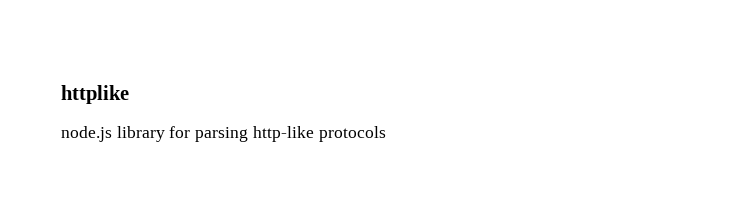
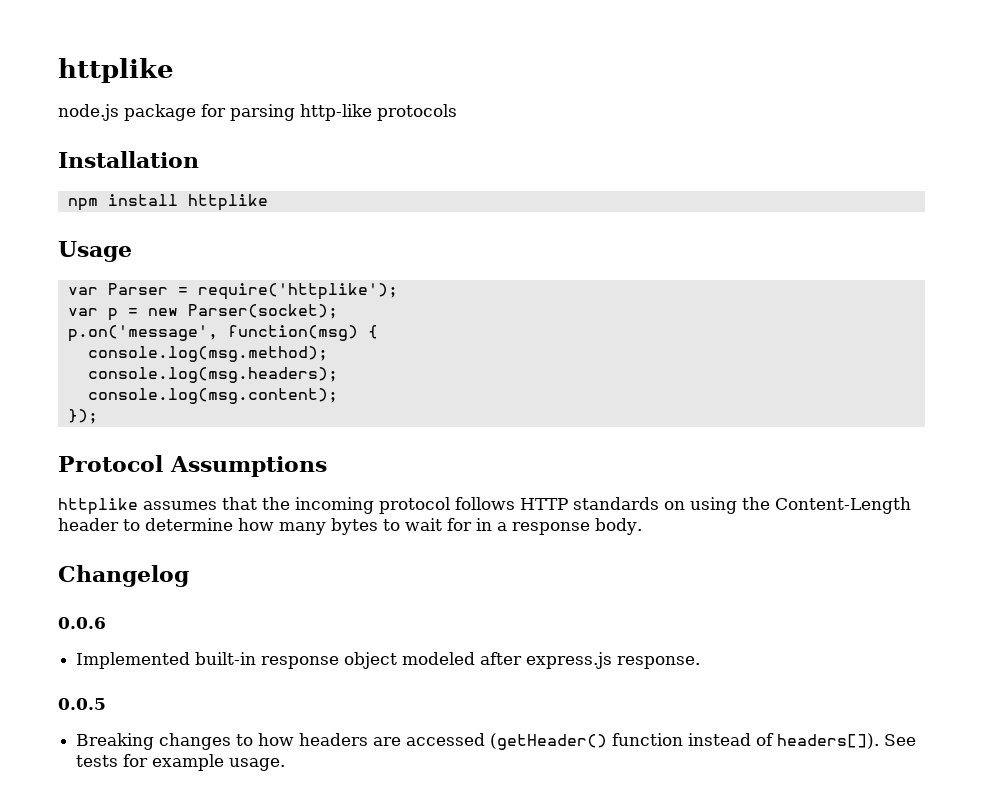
[116,126,165,142] library -> [124,104,196,121] package
(386, 134) none -> [58,151,199,168] [67,194,268,211] [58,241,132,262] [67,283,398,300] [67,304,338,321] [67,325,378,342] [87,346,328,362] [87,367,338,383] [87,388,338,404] [67,409,98,424] [58,455,327,477] [58,497,911,515] [58,518,642,535] [58,565,189,587] [58,617,106,629] [76,652,701,669] [58,698,106,710] [76,733,917,750] [76,754,286,771] // Installation // npm install httplike // Usage // var Parser = require('httplike'); // var p = new Parser(socket); // p.on('message', function(msg) { // console.log(msg.method); // console.log(msg.headers); // console.log(msg.content); // }); // Protocol Assumptions // httplike assumes that the incoming protocol follows HTTP standards on using the Content-Length header to determine how many bytes to wait for in a response body. // Changelog // 0.0.6 // Implemented built-in response object modeled after express.js response. // 0.0.5 // Breaking changes to how headers are accessed (getHeader() function instead of headers[]). See tests for example usage.

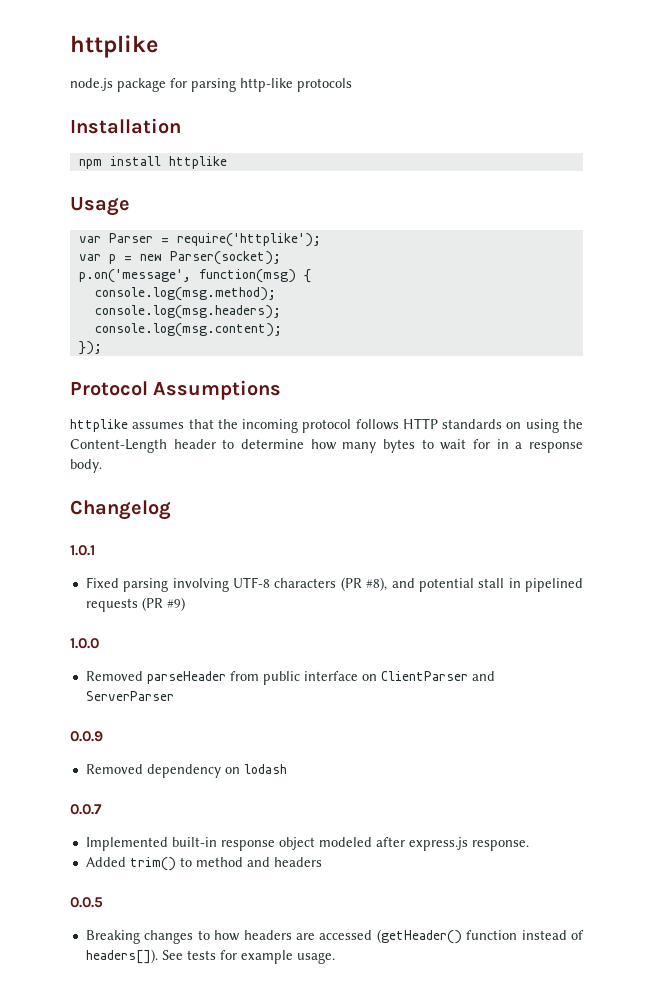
[58,617,106,629] 0.0.6 -> [70,545,95,556] [85,577,583,592] [85,597,185,612] [70,638,99,649] [85,671,495,685] [85,691,174,701] [70,731,103,742] [85,764,287,778] [70,804,102,815] 1.0.1 // Fixed parsing involving UTF-8 characters (PR #8), and potential stall in pipelined requests (PR #9) // 1.0.0 // Removed parseHeader from public interface on ClientParser and ServerParser // 0.0.9 // Removed dependency on lodash // 0.0.7
(701, 662) none -> [85,857,322,871] // Added trim() to method and headers

